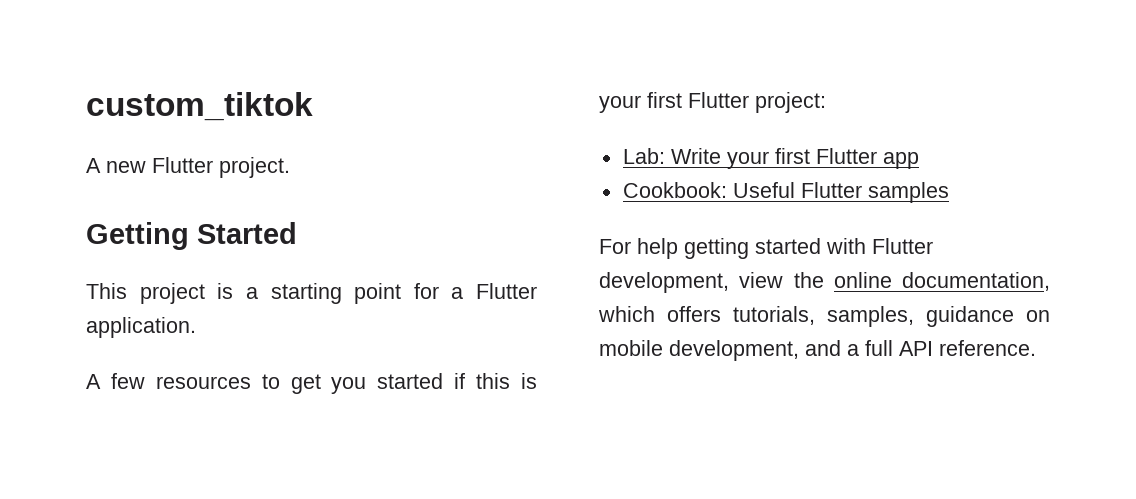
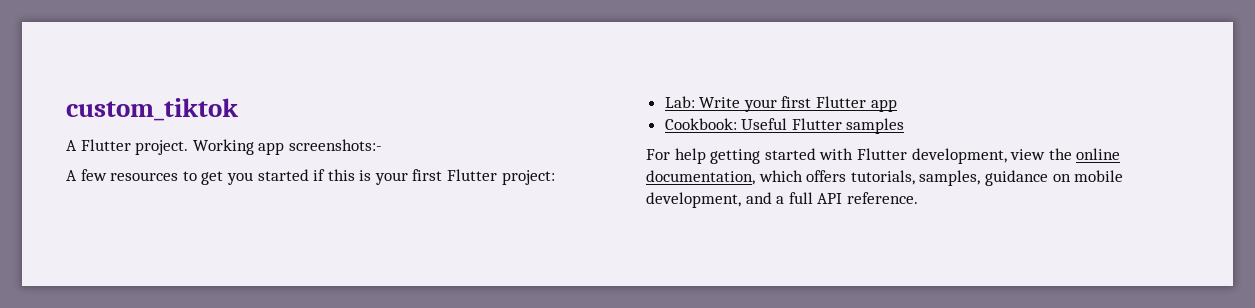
[106,161,146,173] new -> (77, 145) none
[86,222,297,250] [86,283,537,304] [86,317,196,338] // Getting Started // This project is a starting point for a Flutter application. -> [192,139,382,155] Working app screenshots:-

